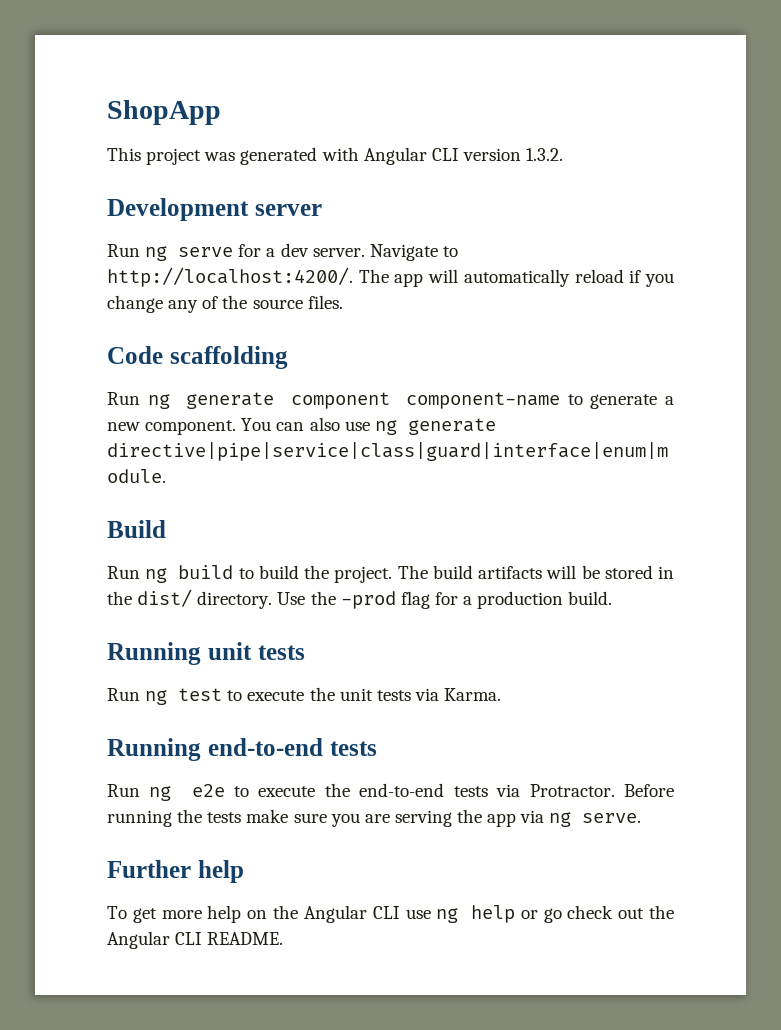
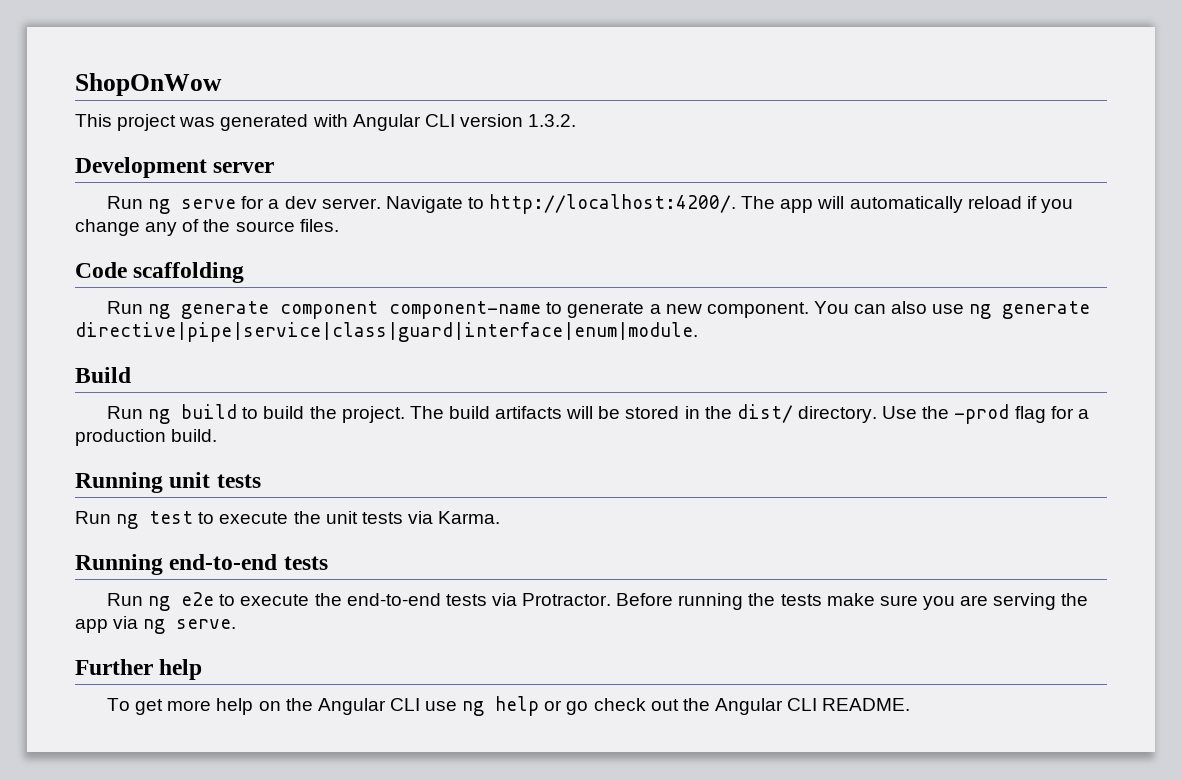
[107,100,221,125] ShopApp -> [75,73,222,96] ShopOnWow

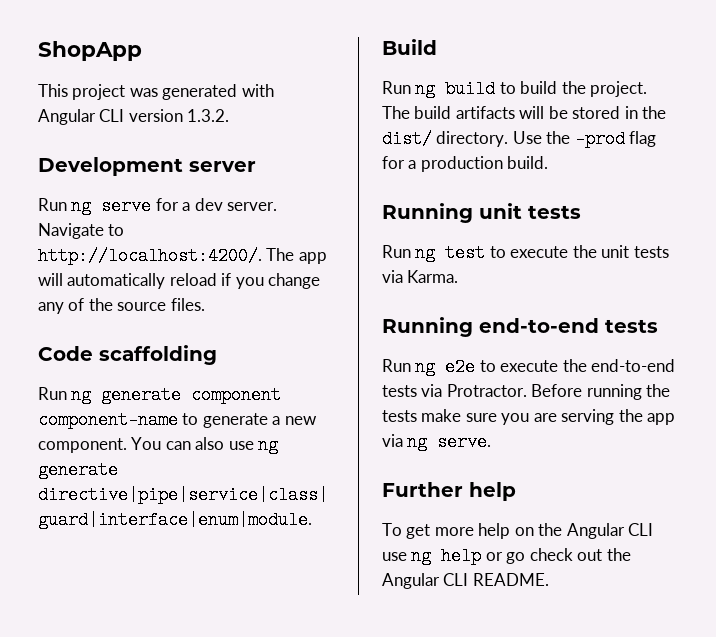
[75,73,222,96] ShopOnWow -> [38,41,142,61] ShopApp

